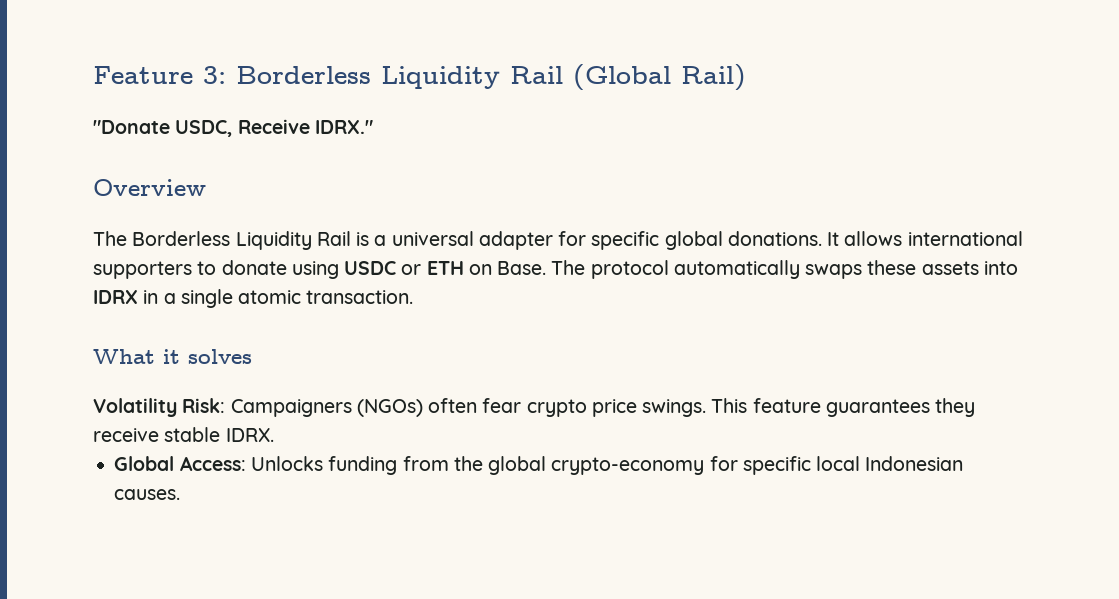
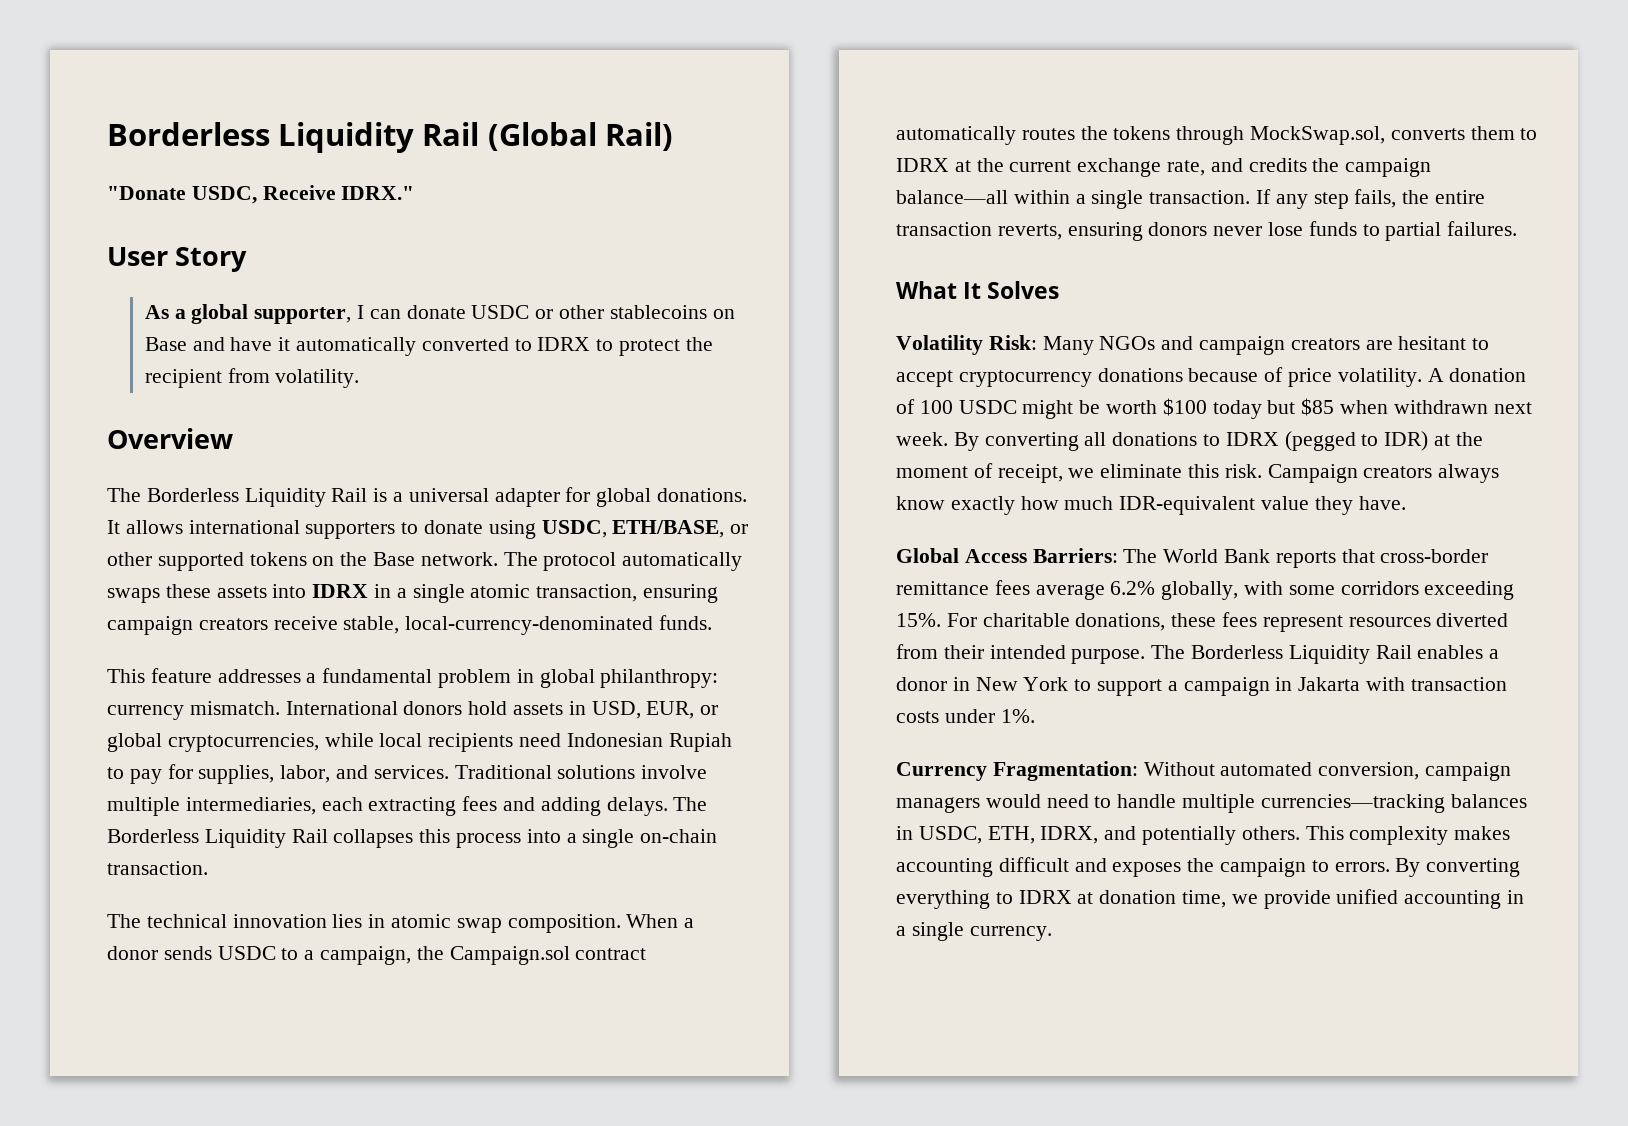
[93,66,226,84] Feature 3: -> (107, 134) none
(373, 127) none -> [107,247,248,272] [144,304,735,324] [144,337,713,356] [144,368,360,388] // User Story // As a global supporter, I can donate USDC or other stablecoins on Base and have it automatically converted to IDRX to protect the recipient from volatility.
[591,231,660,250] specific -> (591, 494) none
[344,261,547,275] USDC or ETH on Base. -> [541,520,749,538] [107,552,498,571] USDC, ETH/BASE, or other supported tokens on the Base network.
[306,290,414,304] transaction. -> [536,584,719,603] [107,615,713,635] [107,668,719,688] [107,701,719,720] [107,733,732,752] [107,764,708,784] [107,796,708,816] [107,829,718,848] [107,861,208,875] [107,914,695,933] [107,946,647,965] [896,126,1538,145] [896,158,1432,177] [896,189,1486,209] [896,221,1518,241] transaction, ensuring campaign creators receive stable, local-currency-denominated funds. // This feature addresses a fundamental problem in global philanthropy: currency mismatch. International donors hold assets in USD, EUR, or global cryptocurrencies, while local recipients need Indonesian Rupiah to pay for supplies, labor, and services. Traditional solutions involve multiple intermediaries, each extracting fees and adding delays. The Borderless Liquidity Rail collapses this process into a single on-chain transaction. // The technical innovation lies in atomic swap composition. When a donor sends USDC to a campaign, the Campaign.sol contract automatically routes the tokens through MockSwap.sol, converts them to IDRX at the current exchange rate, and credits the campaign balance—all within a single transaction. If any step fails, the entire transaction reverts, ensuring donors never lose funds to partial failures.
[163,349,252,364] it solves -> [963,281,1060,299] It Solves
[230,398,976,417] [93,427,274,442] [114,456,964,475] [114,489,181,500] Campaigners (NGOs) often fear crypto price swings. This feature guarantees they receive stable IDRX. // Global Access: Unlocks funding from the global crypto-economy for specific local Indonesian causes. -> [1042,336,1490,355] [896,367,1527,387] [896,398,1532,419] [896,431,1483,451] [896,463,1500,483] [896,496,1406,515] [896,548,1489,568] [896,580,1515,600] [896,612,1509,632] [896,644,1500,664] [896,677,1507,696] [896,709,1035,723] [896,761,1512,781] [896,794,1527,813] [896,826,1511,845] [896,857,1521,877] [896,889,1525,909] [896,922,1052,941] Many NGOs and campaign creators are hesitant to accept cryptocurrency donations because of price volatility. A donation of 100 USDC might be worth $100 today but $85 when withdrawn next week. By converting all donations to IDRX (pegged to IDR) at the moment of receipt, we eliminate this risk. Campaign creators always know exactly how much IDR-equivalent value they have. // Global Access Barriers: The World Bank reports that cross-border remittance fees average 6.2% globally, with some corridors exceeding 15%. For charitable donations, these fees represent resources diverted from their intended purpose. The Borderless Liquidity Rail enables a donor in New York to support a campaign in Jakarta with transaction costs under 1%. // Currency Fragmentation: Without automated conversion, campaign managers would need to handle multiple currencies—tracking balances in USDC, ETH, IDRX, and potentially others. This complexity makes accounting difficult and exposes the campaign to errors. By converting everything to IDRX at donation time, we provide unified accounting in a single currency.

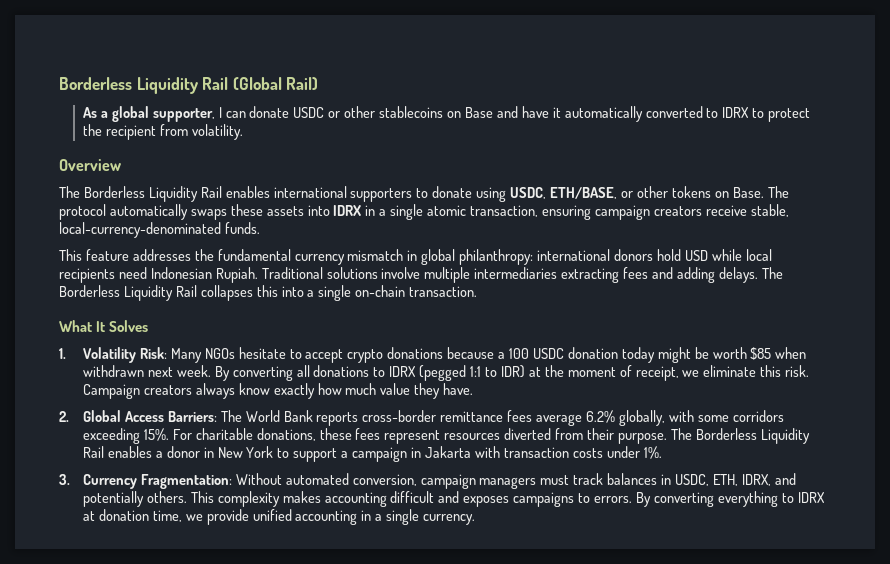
[107,185,415,204] [107,247,248,272] // "Donate USDC, Receive IDRX." // User Story -> (319, 83) none
[373,487,748,507] [107,520,183,534] is a universal adapter for global donations. It allows -> [225,186,270,198] enables
[157,552,244,571] supported -> (668, 192) none
[340,552,498,566] the Base network. -> [732,187,764,198] Base.
[306,668,719,688] [107,701,719,720] [107,733,319,752] a fundamental problem in global philanthropy: currency mismatch. International donors hold assets in USD, EUR, or global cryptocurrencies, -> [194,249,708,265] the fundamental currency mismatch in global philanthropy: international donors hold USD
[668,733,732,752] [107,764,449,784] Rupiah to pay for supplies, labor, and services. -> [215,267,258,283] Rupiah.
[185,797,363,815] intermediaries, each -> [474,267,558,279] intermediaries
[456,833,522,848] process -> (278, 291) none
[107,914,695,933] [107,946,647,965] [896,126,1538,145] [896,158,1432,177] [896,189,1486,209] [896,221,1518,241] // The technical innovation lies in atomic swap composition. When a donor sends USDC to a campaign, the Campaign.sol contract automatically routes the tokens through MockSwap.sol, converts them to IDRX at the current exchange rate, and credits the campaign balance—all within a single transaction. If any step fails, the entire transaction reverts, ensuring donors never lose funds to partial failures. -> (478, 291) none
(1060, 290) none -> [59,348,66,359] 1.
[1161,336,1467,355] and campaign creators are hesitant -> [238,347,286,359] hesitate
[958,370,1092,387] cryptocurrency -> [347,349,384,363] crypto
[1264,367,1527,387] [896,398,1296,419] of price volatility. A donation of 100 USDC might be worth $100 today but -> [498,347,747,363] a 100 USDC donation today might be worth
(1356, 441) none -> [470,366,482,377] 1:1
[1119,496,1256,515] IDR-equivalent -> (377, 389) none
(1406, 503) none -> [59,411,69,422] 2.
[1341,549,1375,563] that -> (359, 419) none
[989,645,1066,659] intended -> (615, 434) none
(1035, 716) none -> [59,474,70,485] 3.
[985,794,1445,813] would need to handle multiple currencies—tracking -> [540,473,604,485] must track
[1187,858,1307,877] the campaign -> [513,492,575,507] campaigns

